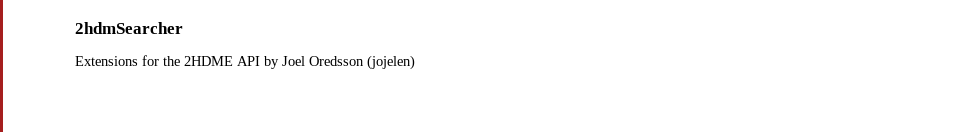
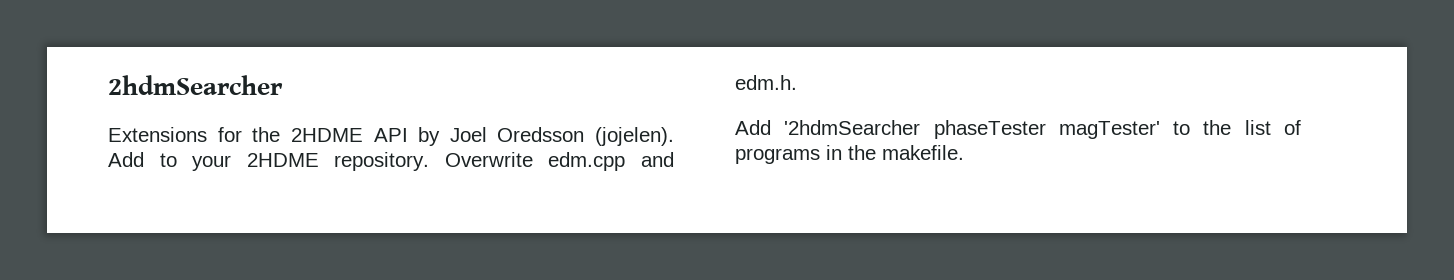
[367,55,415,70] (jojelen) -> [595,127,674,146] [108,152,674,171] [735,75,797,90] [735,120,1301,139] [735,145,964,164] (jojelen). Add to your 2HDME repository. Overwrite edm.cpp and edm.h. // Add '2hdmSearcher phaseTester magTester' to the list of programs in the makefile.

